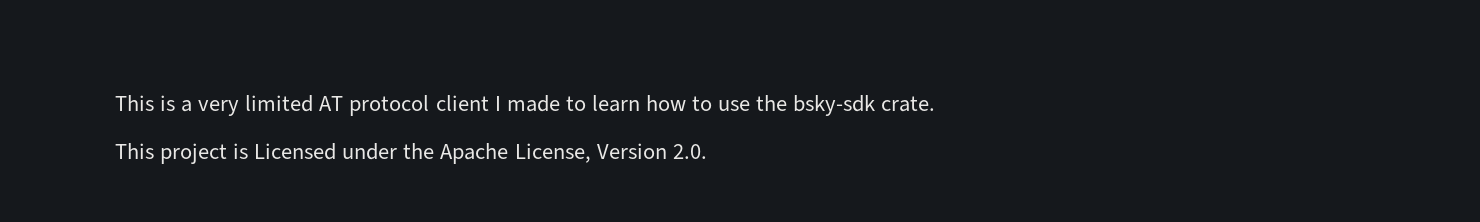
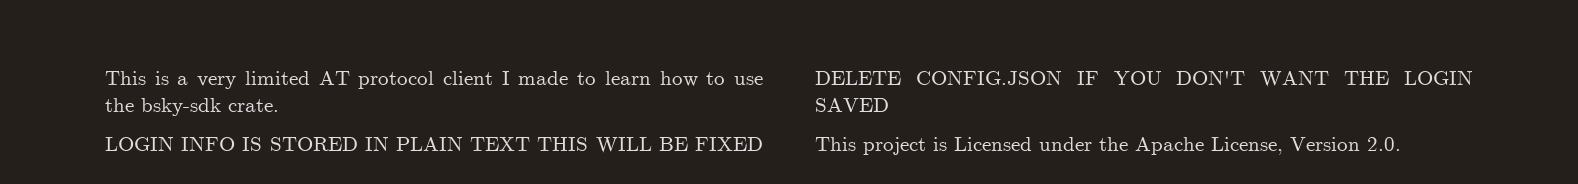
(936, 104) none -> [105,136,763,153] [815,70,1473,87] [815,98,889,112] // LOGIN INFO IS STORED IN PLAIN TEXT THIS WILL BE FIXED DELETE CONFIG.JSON IF YOU DON'T WANT THE LOGIN SAVED

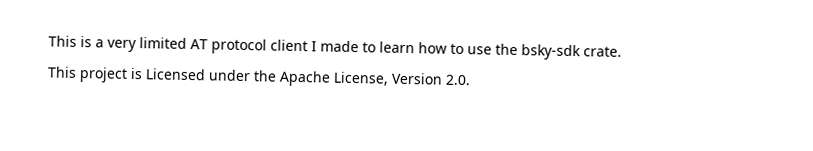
[105,136,763,153] [815,70,1473,87] [815,98,889,112] // LOGIN INFO IS STORED IN PLAIN TEXT THIS WILL BE FIXED DELETE CONFIG.JSON IF YOU DON'T WANT THE LOGIN SAVED -> (622, 51) none

